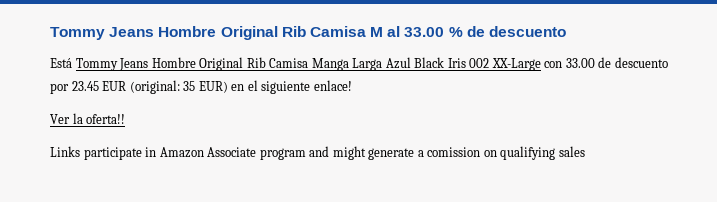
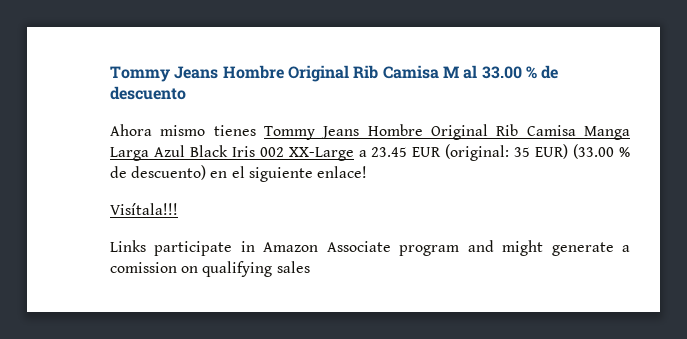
[50,58,72,68] Está -> [110,124,256,136] Ahora mismo tienes
[544,57,668,68] [50,83,69,94] con 33.00 de descuento por -> [358,150,367,157] a
(228, 87) none -> [573,144,630,159] [110,165,207,180] (33.00 % de descuento)
[50,113,126,124] Ver la oferta!! -> [110,203,178,215] Visítala!!!

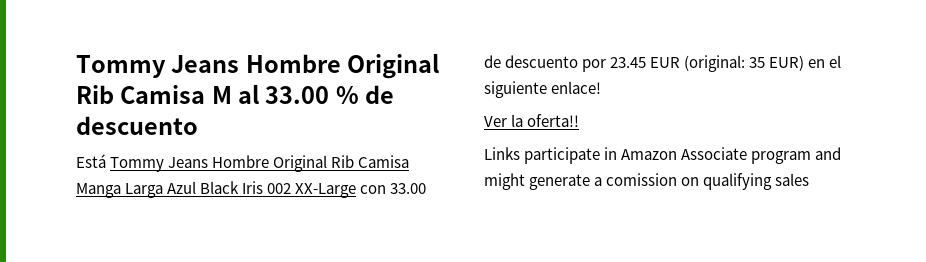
[110,124,256,136] Ahora mismo tienes -> [76,154,106,168] Está
[358,150,367,157] a -> [360,183,427,194] [484,55,607,72] con 33.00 de descuento por
[573,144,630,159] [110,165,207,180] (33.00 % de descuento) -> (805, 63) none
[110,203,178,215] Visítala!!! -> [484,114,580,127] Ver la oferta!!

